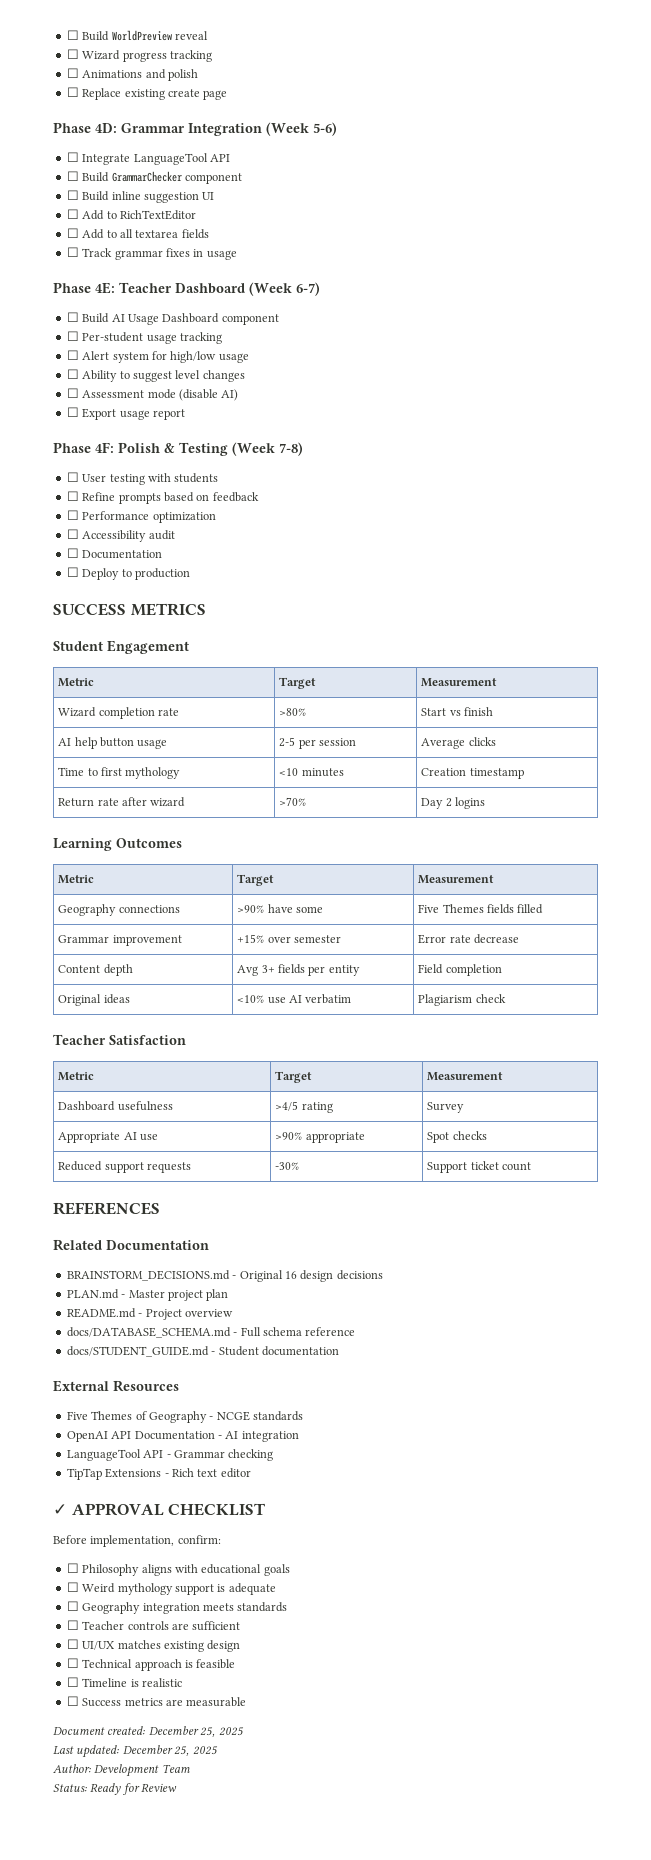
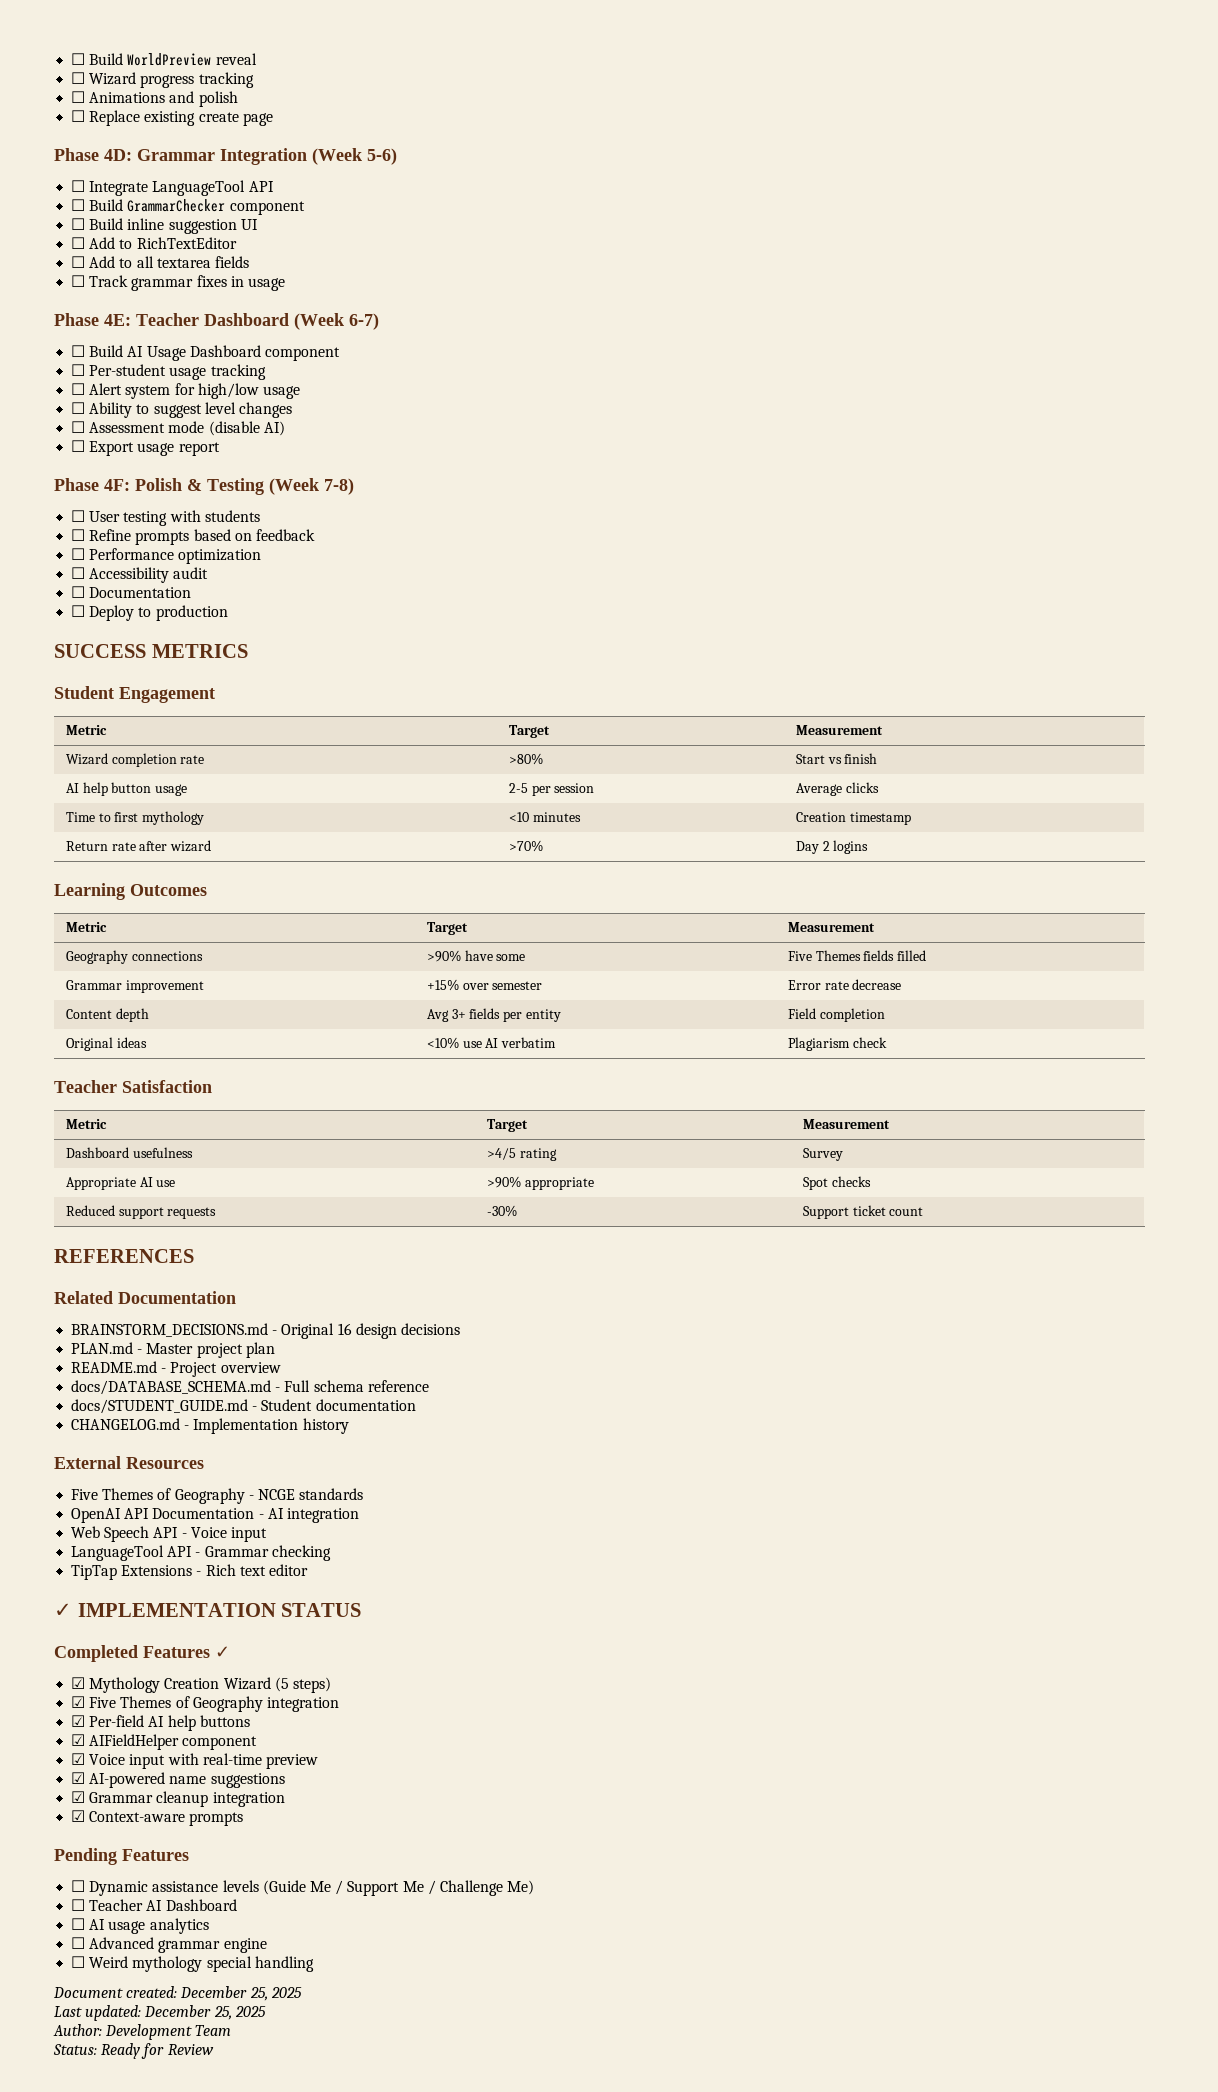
(339, 1351) none -> [71,1418,349,1434] // CHANGELOG.md - Implementation history
(299, 1436) none -> [71,1526,267,1542] // Web Speech API - Voice input
[71,1503,266,1516] [53,1535,221,1547] [66,1563,290,1576] [66,1582,276,1595] [66,1601,288,1614] [66,1620,241,1631] [66,1639,241,1652] [66,1658,236,1671] [66,1677,182,1687] [66,1696,247,1707] APPROVAL CHECKLIST // Before implementation, confirm: // ☐ Philosophy aligns with educational goals // ☐ Weird mythology support is adequate // ☐ Geography integration meets standards // ☐ Teacher controls are sufficient // ☐ UI/UX matches existing design // ☐ Technical approach is feasible // ☐ Timeline is realistic // ☐ Success metrics are measurable -> [77,1603,362,1617] [54,1645,230,1662] [71,1677,331,1693] [71,1696,339,1712] [71,1715,250,1731] [71,1734,258,1750] [71,1753,318,1769] [71,1772,285,1788] [71,1791,285,1807] [71,1810,244,1826] [54,1848,189,1865] [71,1880,535,1896] [71,1899,237,1911] [71,1918,209,1934] [71,1937,267,1953] [71,1956,314,1972] IMPLEMENTATION STATUS // Completed Features ✓ // ☑ Mythology Creation Wizard (5 steps) // ☑ Five Themes of Geography integration // ☑ Per-field AI help buttons // ☑ AIFieldHelper component // ☑ Voice input with real-time preview // ☑ AI-powered name suggestions // ☑ Grammar cleanup integration // ☑ Context-aware prompts // Pending Features // ☐ Dynamic assistance levels (Guide Me / Support Me / Challenge Me) // ☐ Teacher AI Dashboard // ☐ AI usage analytics // ☐ Advanced grammar engine // ☐ Weird mythology special handling

